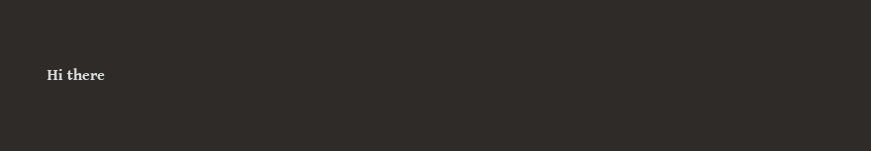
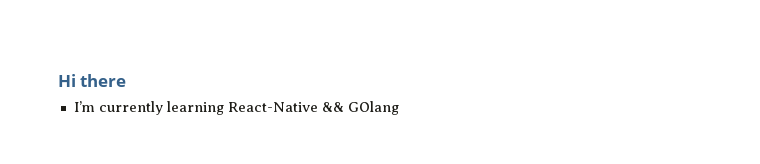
(106, 74) none -> [73,101,399,115] // I’m currently learning React-Native && GOlang

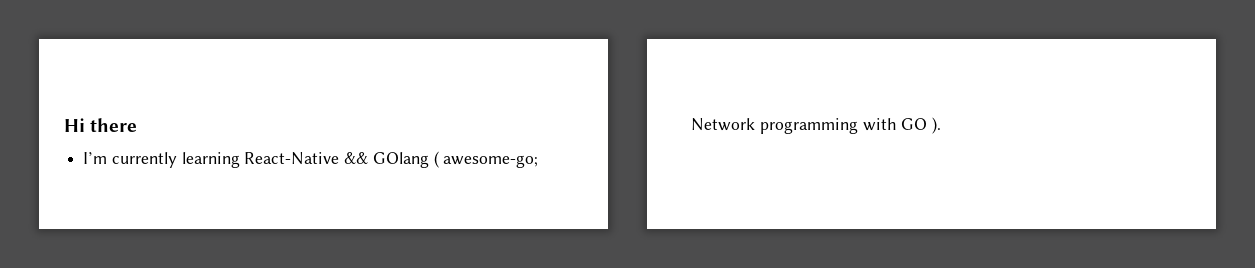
(399, 108) none -> [433,151,539,168] [691,117,942,134] ( awesome-go; Network programming with GO ).

